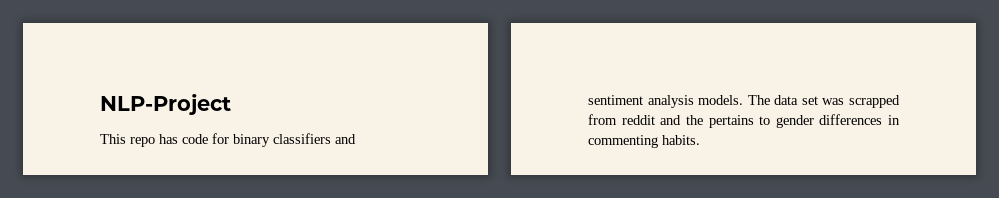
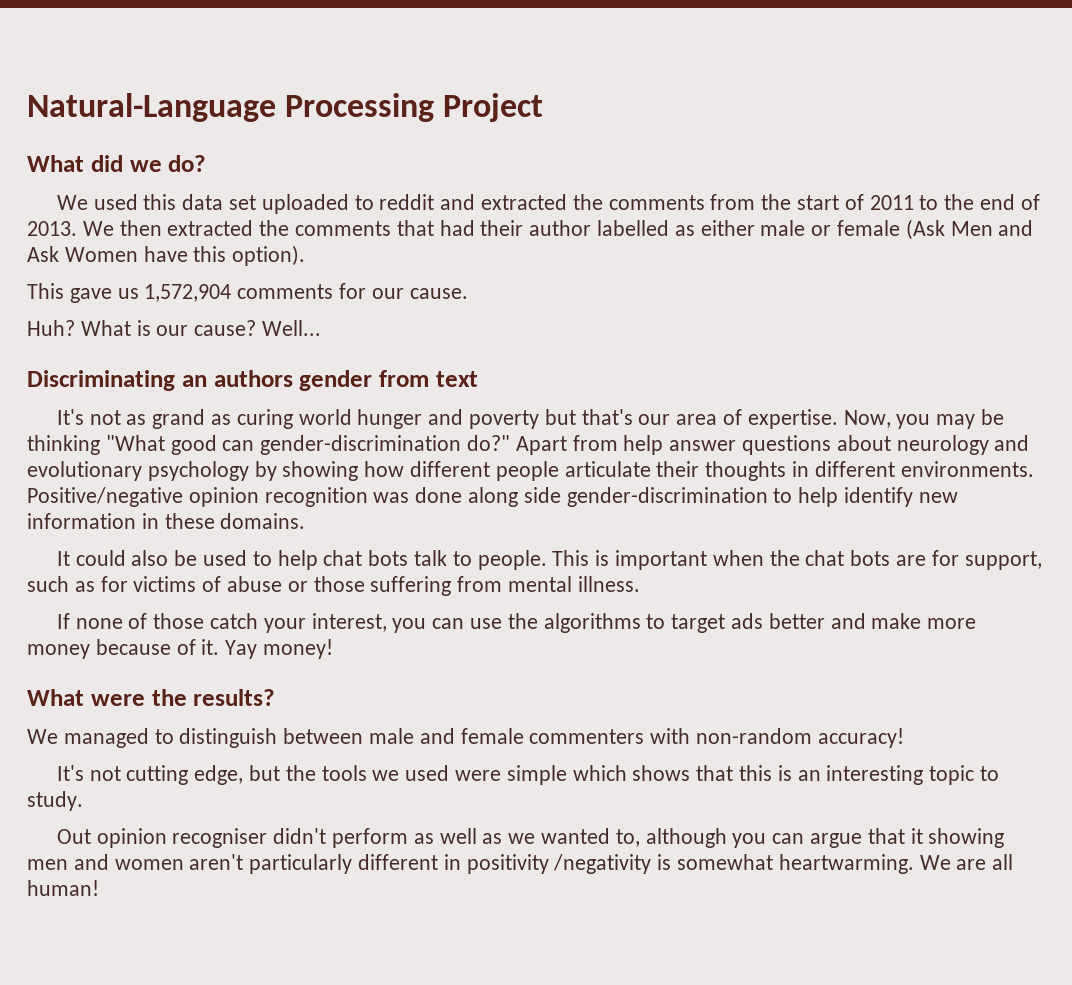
[100,94,231,115] [100,133,356,147] [588,95,900,108] [588,114,900,128] [588,135,700,148] NLP-Project // This repo has code for binary classifiers and sentiment analysis models. The data set was scrapped from reddit and the pertains to gender differences in commenting habits. -> [27,93,544,122] [27,155,207,172] [56,194,1040,214] [27,219,1034,240] [27,245,306,266] [27,283,468,303] [27,320,322,336] [27,370,478,391] [56,409,1005,429] [27,435,1030,455] [27,461,1034,481] [27,487,958,507] [27,513,306,529] [56,550,1042,570] [27,576,640,596] [56,613,977,633] [27,639,334,659] [27,689,276,706] [27,728,904,748] [56,765,1000,785] [27,791,83,811] [56,828,1005,848] [27,854,1014,874] [27,880,99,896] Natural-Language Processing Project // What did we do? // We used this data set uploaded to reddit and extracted the comments from the start of 2011 to the end of 2013. We then extracted the comments that had their author labelled as either male or female (Ask Men and Ask Women have this option). // This gave us 1,572,904 comments for our cause. // Huh? What is our cause? Well... // Discriminating an authors gender from text // It's not as grand as curing world hunger and poverty but that's our area of expertise. Now, you may be thinking "What good can gender-discrimination do?" Apart from help answer questions about neurology and evolutionary psychology by showing how different people articulate their thoughts in different environments. Positive/negative opinion recognition was done along side gender-discrimination to help identify new information in these domains. // It could also be used to help chat bots talk to people. This is important when the chat bots are for support, such as for victims of abuse or those suffering from mental illness. // If none of those catch your interest, you can use the algorithms to target ads better and make more money because of it. Yay money! // What were the results? // We managed to distinguish between male and female commenters with non-random accuracy! // It's not cutting edge, but the tools we used were simple which shows that this is an interesting topic to study. // Out opinion recogniser didn't perform as well as we wanted to, although you can argue that it showing men and women aren't particularly different in positivity /negativity is somewhat heartwarming. We are all human!

